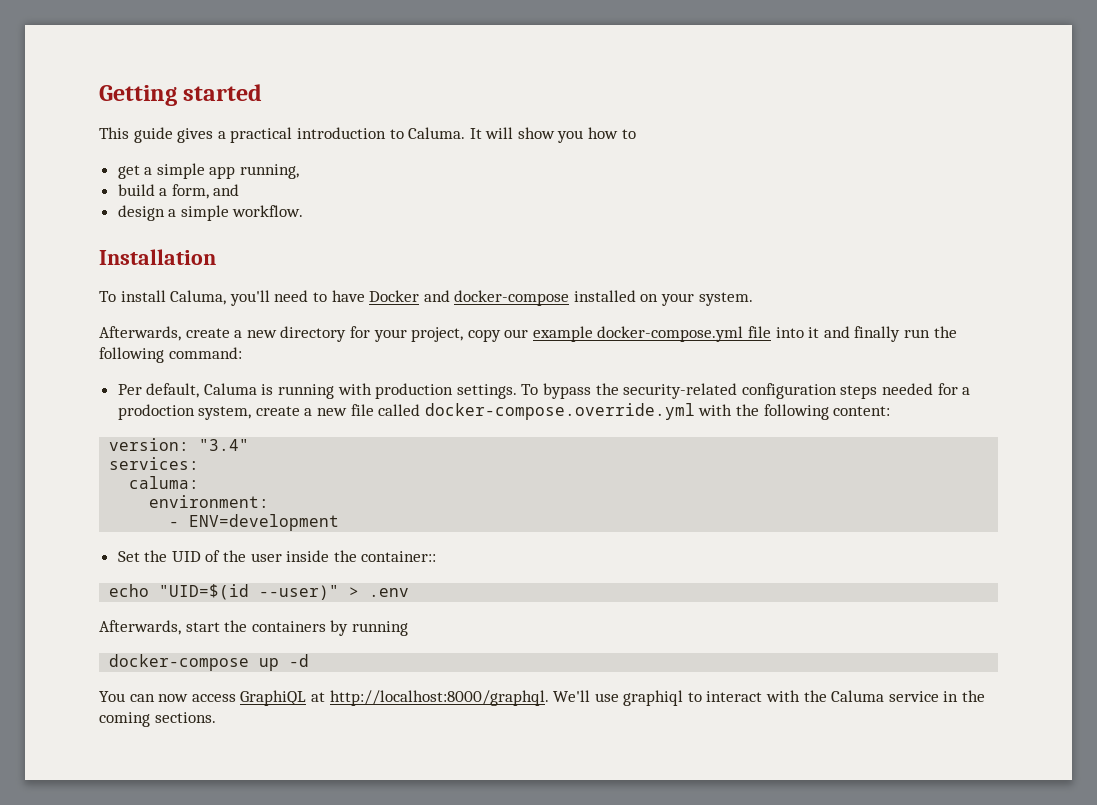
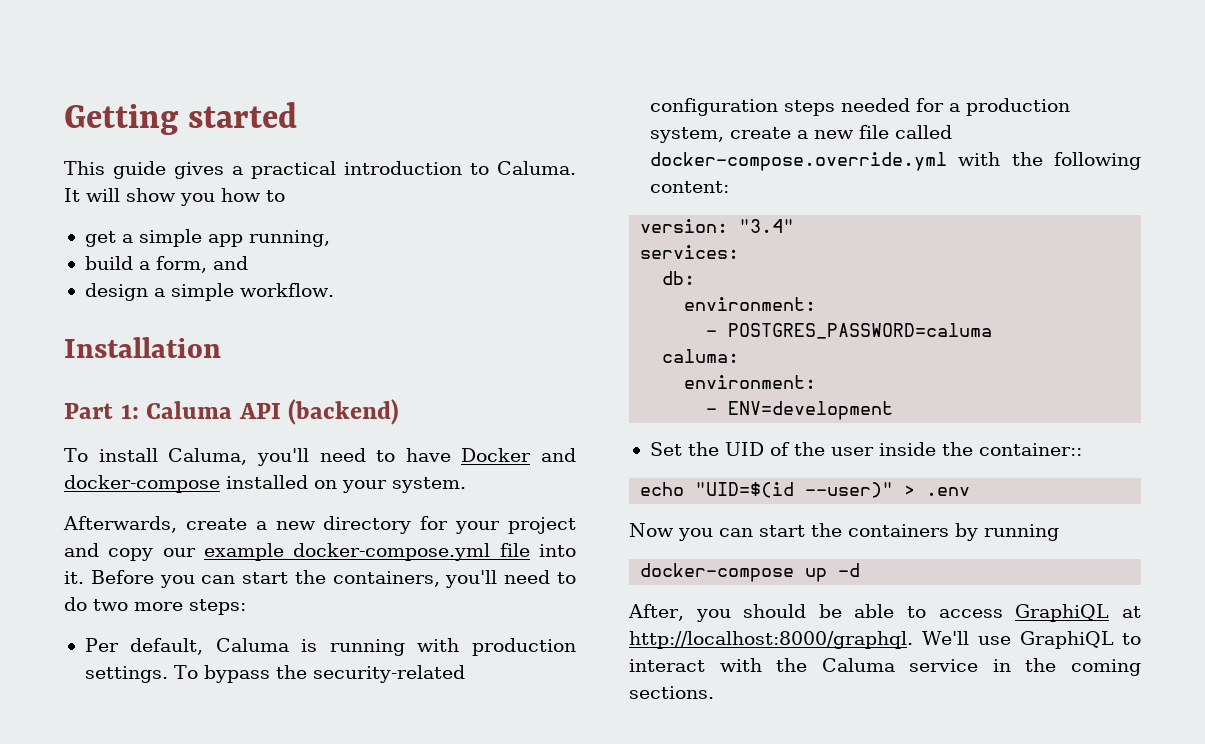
(216, 257) none -> [64,399,400,425] // Part 1: Caluma API (backend)
[411,327,464,342] project, -> [507,517,576,534] [64,543,99,557] project and
[808,326,957,342] [99,347,242,363] it and finally run the following command: -> [64,570,576,588] [64,597,246,615] it. Before you can start the containers, you'll need to do two more steps:
[117,404,195,420] prodoction -> [965,98,1070,116] production
(200, 463) none -> [662,271,696,285] [684,297,817,311] [706,323,993,339] // db: // environment: // - POSTGRES_PASSWORD=caluma
[99,620,181,635] Afterwards, -> [629,523,753,541] Now you can
[99,691,189,702] You can now -> [628,604,927,622] After, you should be able to
[623,690,684,706] graphiql -> [1019,631,1114,649] GraphiQL

